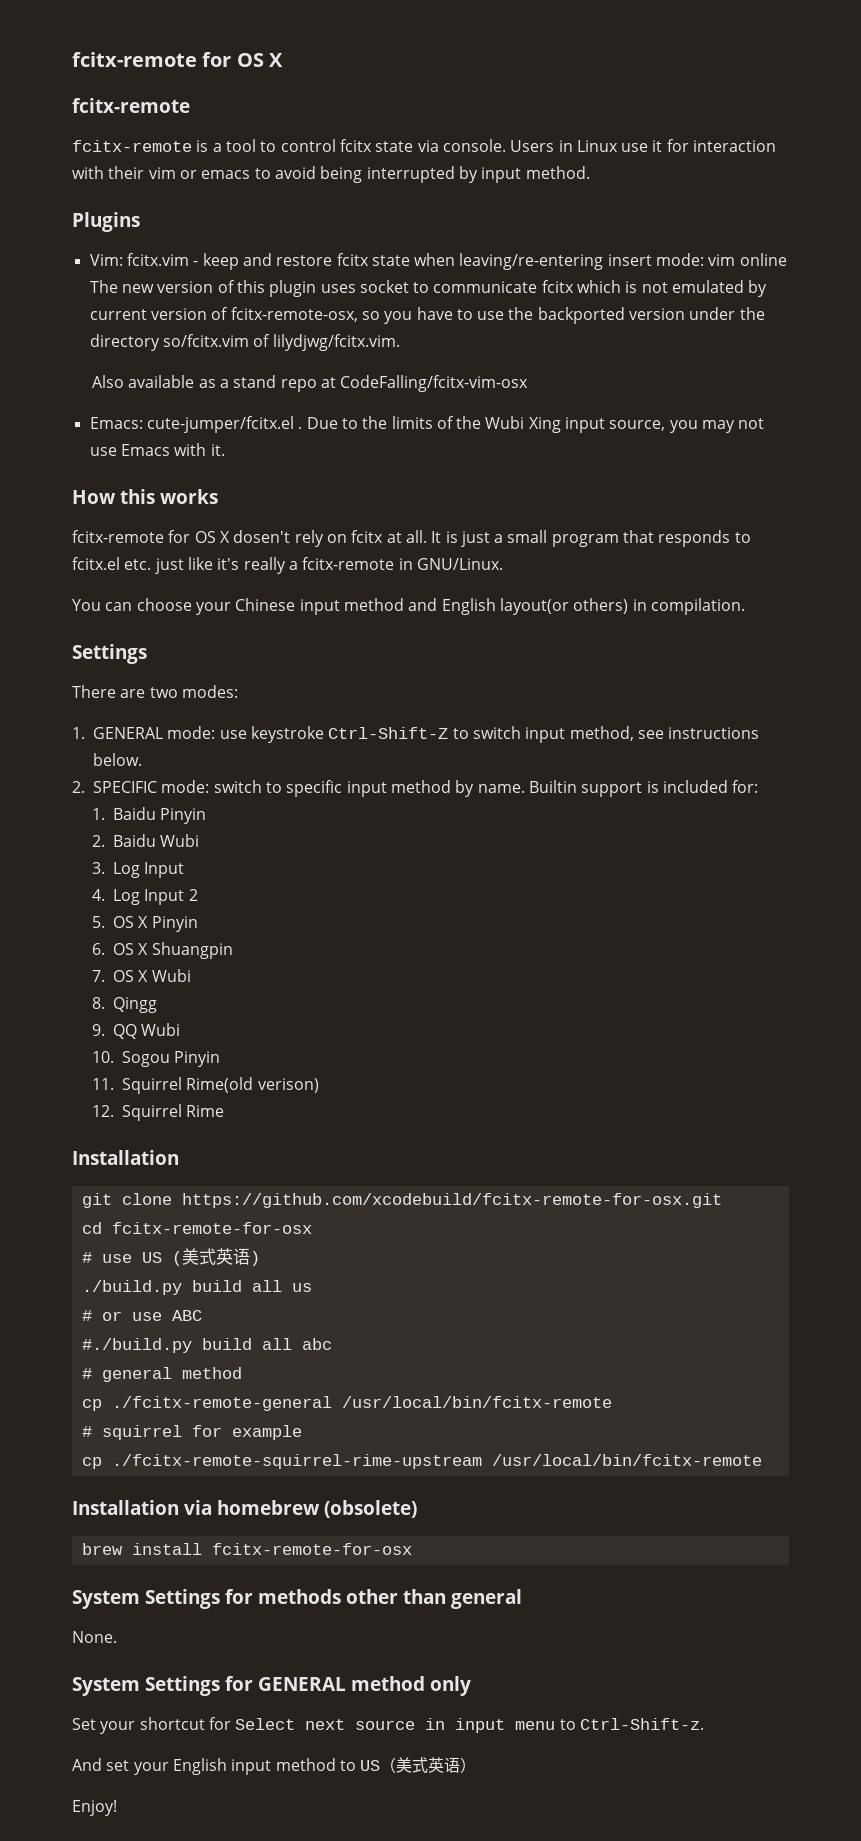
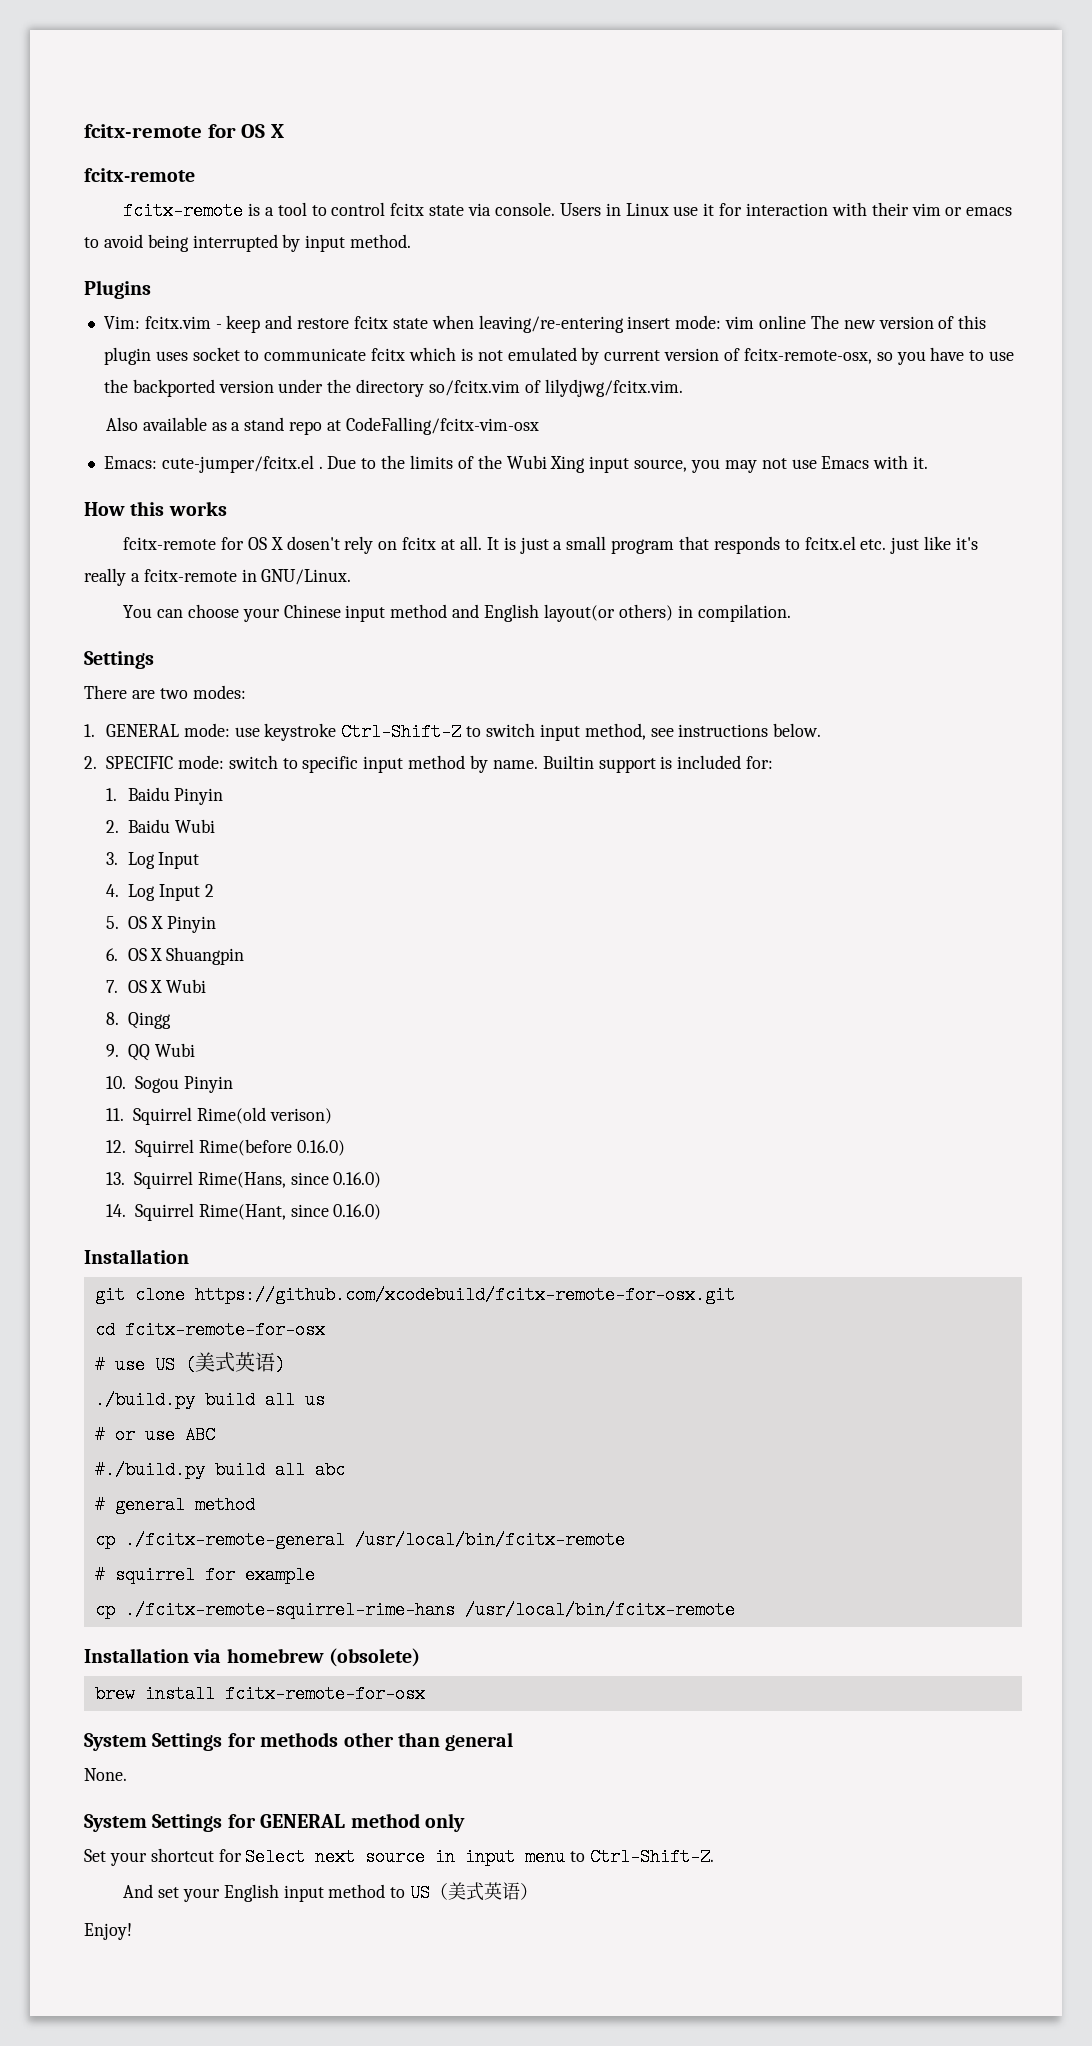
[186,1105,225,1117] Rime -> [198,1139,345,1156] [105,1171,382,1189] [105,1203,382,1221] Rime(before 0.16.0) // 13. Squirrel Rime(Hans, since 0.16.0) // 14. Squirrel Rime(Hant, since 0.16.0)
[111,1454,482,1469] ./fcitx-remote-squirrel-rime-upstream -> [124,1601,455,1619] ./fcitx-remote-squirrel-rime-hans
[579,1718,704,1730] Ctrl-Shift-z. -> [590,1848,715,1866] Ctrl-Shift-Z.

